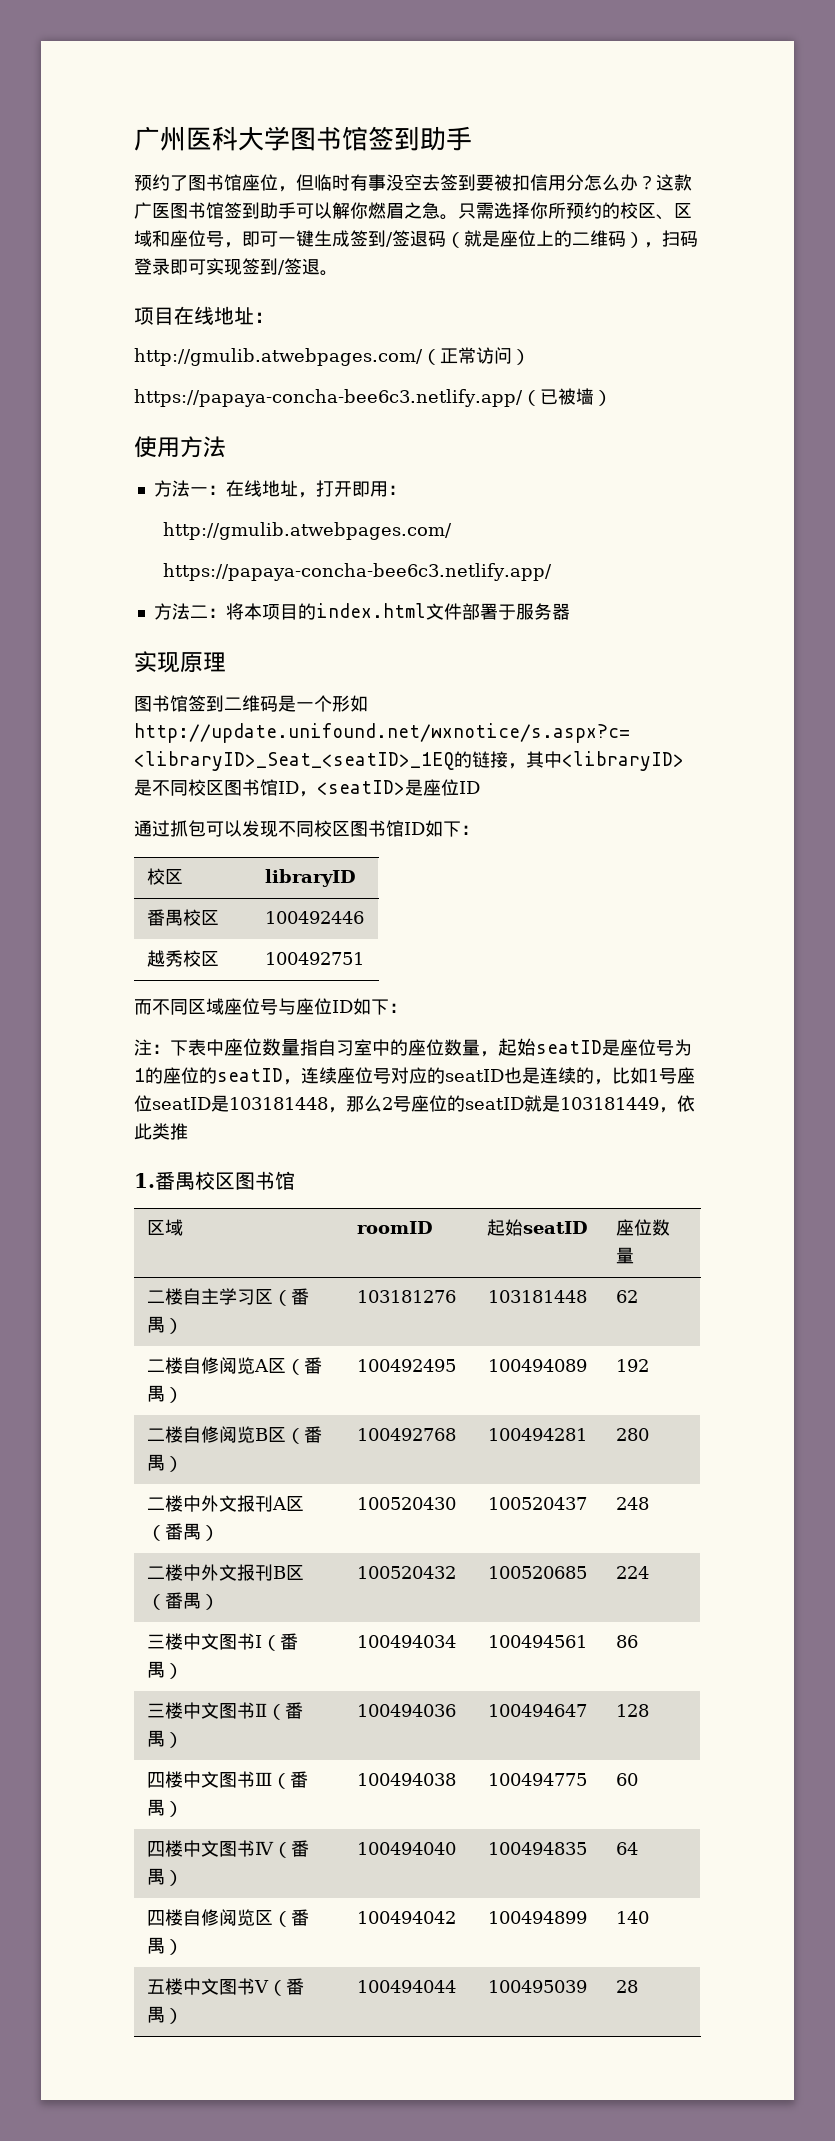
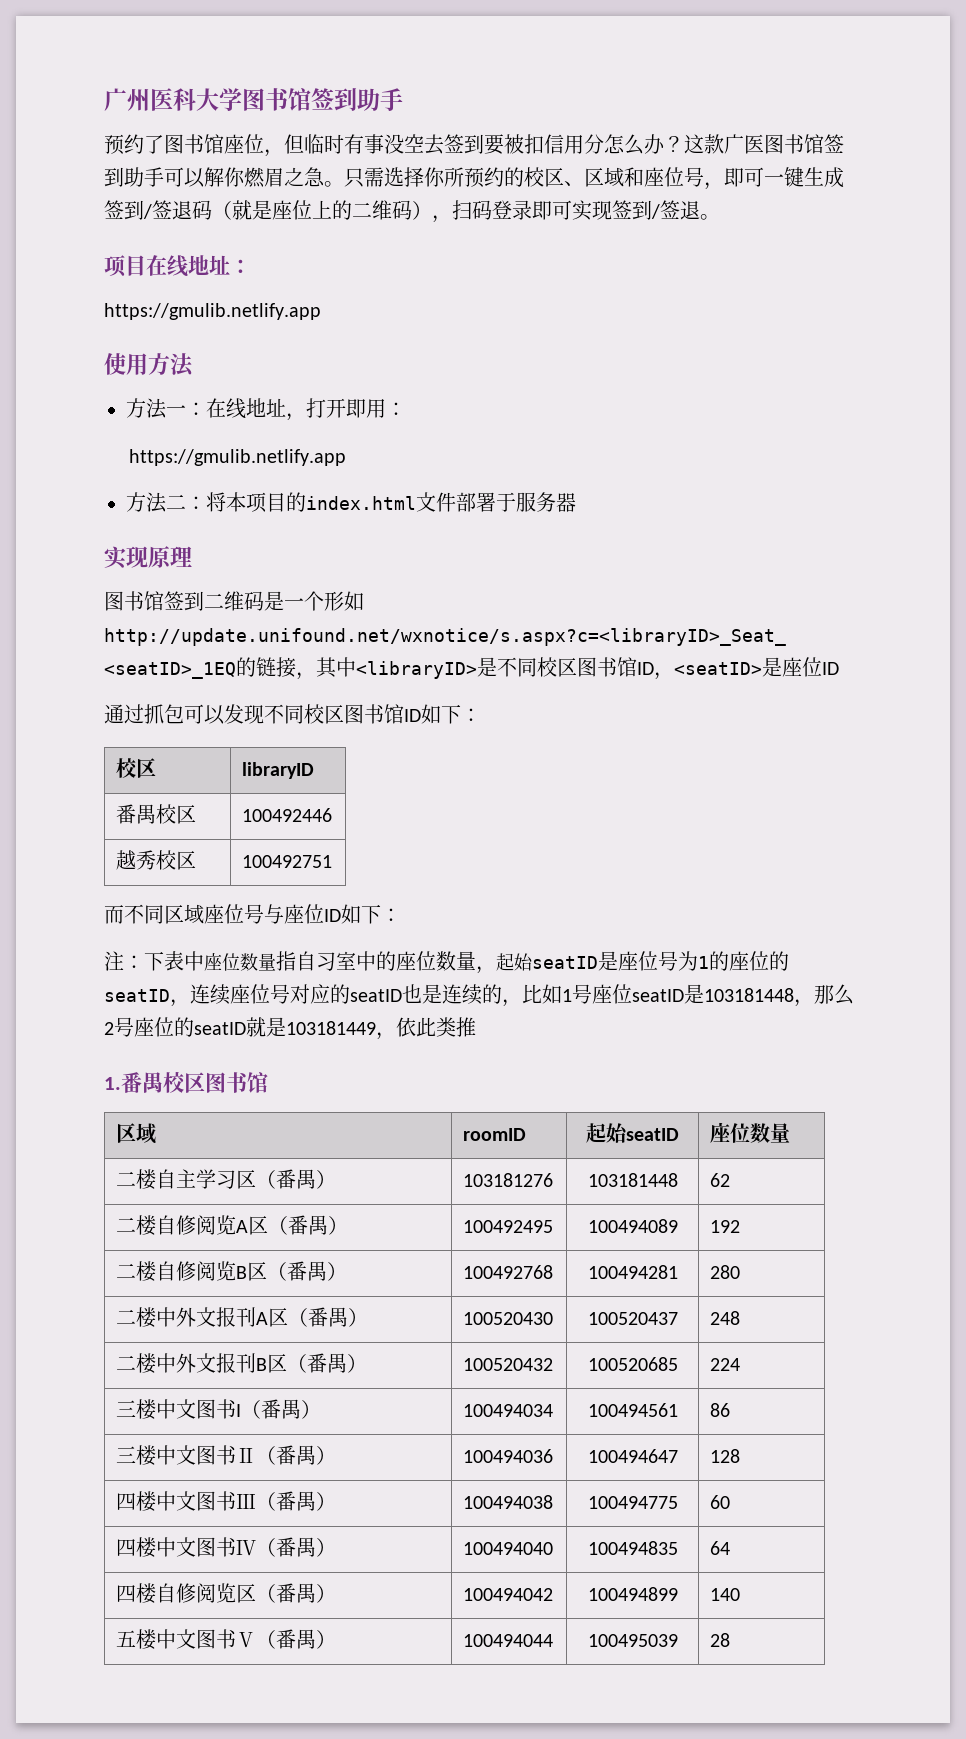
[134,347,530,366] [134,388,612,407] http://gmulib.atwebpages.com/（正常访问） // https://papaya-concha-bee6c3.netlify.app/（已被墙） -> [104,303,321,320] https://gmulib.netlify.app
[163,522,453,540] [163,563,553,581] http://gmulib.atwebpages.com/ // https://papaya-concha-bee6c3.netlify.app/ -> [128,449,346,466] https://gmulib.netlify.app

